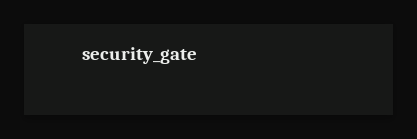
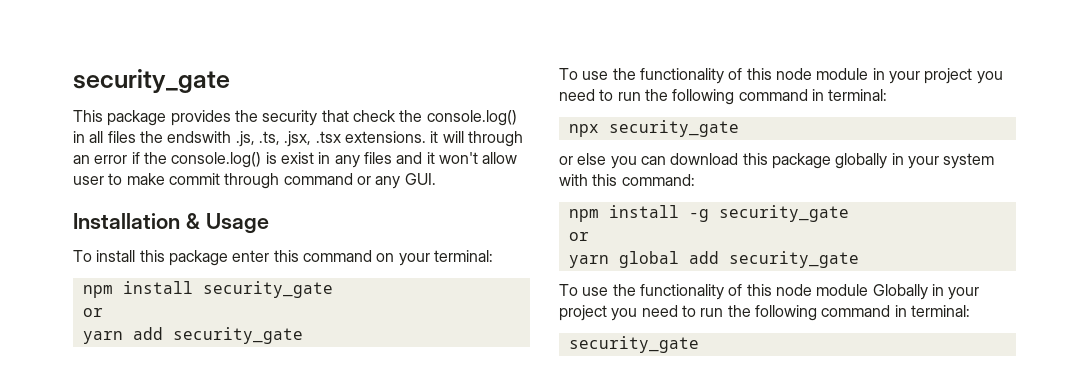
[82,47,197,64] security_gate -> [73,69,230,93] [73,110,517,126] [73,131,523,147] [73,152,518,168] [73,173,436,189] [73,213,269,234] [73,250,493,266] [82,281,333,298] [82,308,103,317] [82,327,303,344] [559,68,1003,84] [559,89,888,105] [568,120,739,137] [559,153,995,169] [559,174,695,186] [568,205,849,222] [568,232,589,241] [568,251,859,268] [559,284,980,300] [559,305,970,321] [568,336,699,353] security_gate // This package provides the security that check the console.log() in all files the endswith .js, .ts, .jsx, .tsx extensions. it will through an error if the console.log() is exist in any files and it won't allow user to make commit through command or any GUI. // Installation & Usage // To install this package enter this command on your terminal: // npm install security_gate // or // yarn add security_gate // To use the functionality of this node module in your project you need to run the following command in terminal: // npx security_gate // or else you can download this package globally in your system with this command: // npm install -g security_gate // or // yarn global add security_gate // To use the functionality of this node module Globally in your project you need to run the following command in terminal: // security_gate

